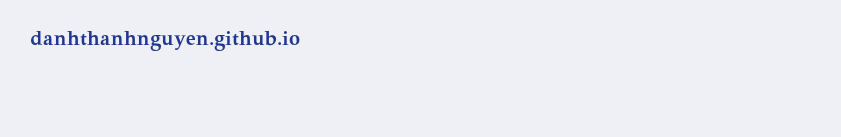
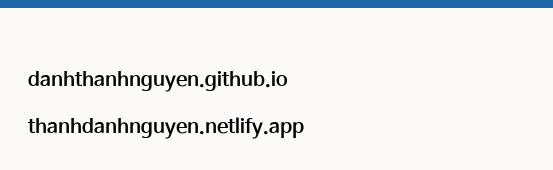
(300, 41) none -> [28,117,304,139] // thanhdanhnguyen.netlify.app

